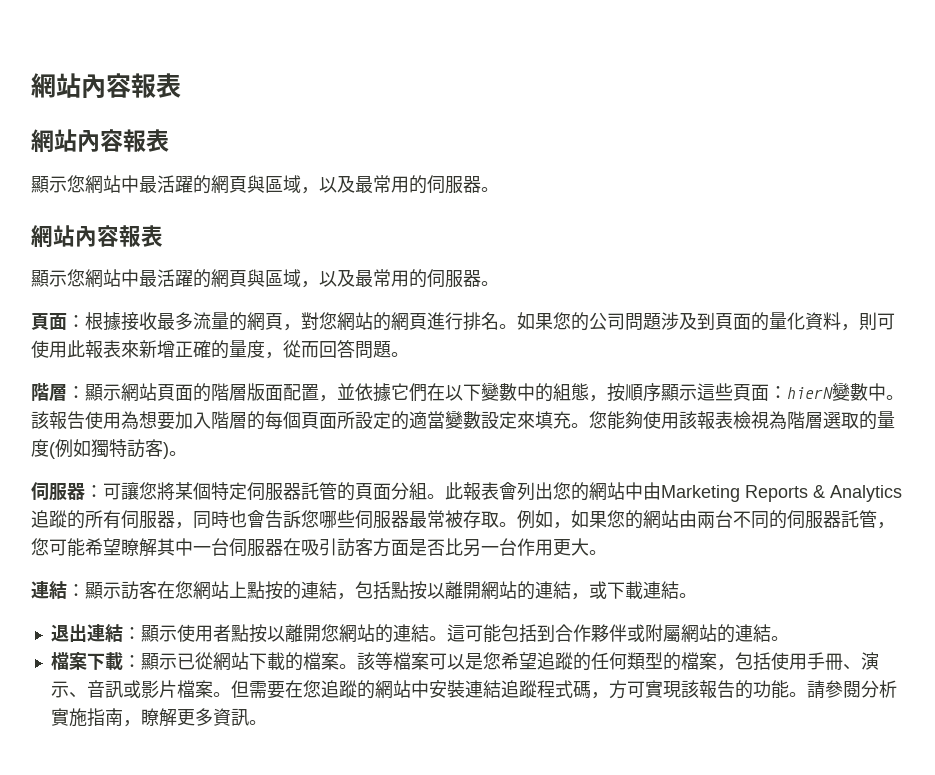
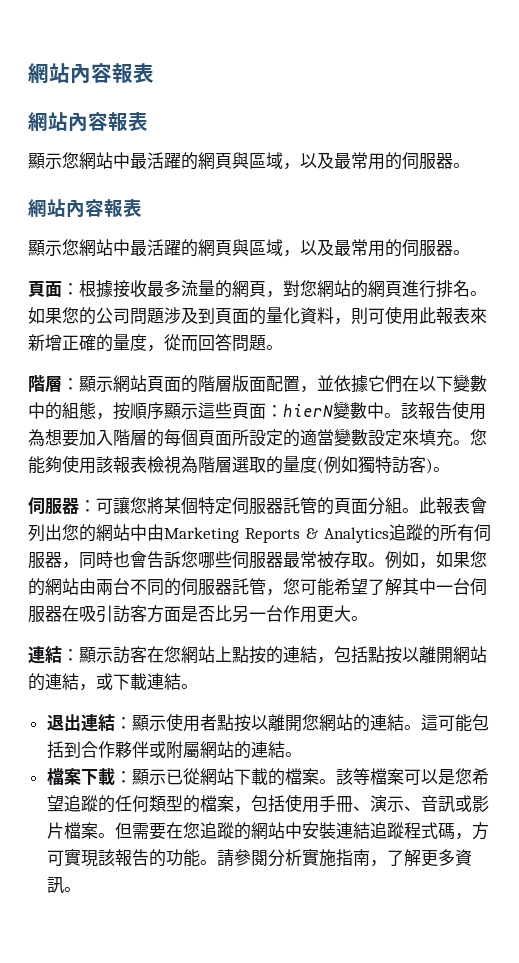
[121,538,139,556] 瞭 -> [368,579,385,595] 了
[140,708,159,726] 瞭 -> [386,850,404,866] 了

